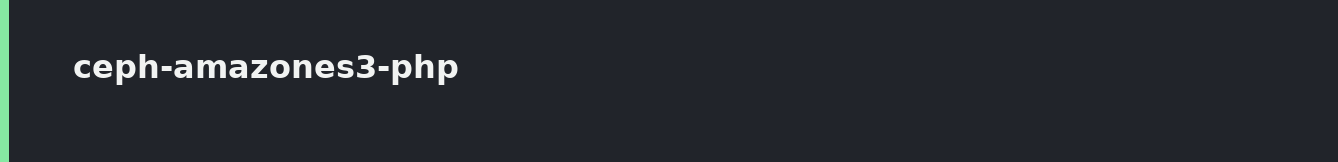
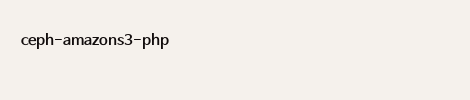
[73,54,459,85] ceph-amazones3-php -> [21,33,169,49] ceph-amazons3-php

